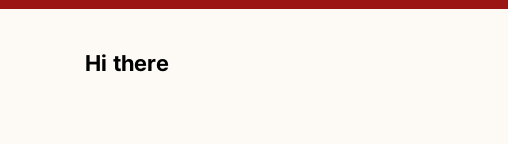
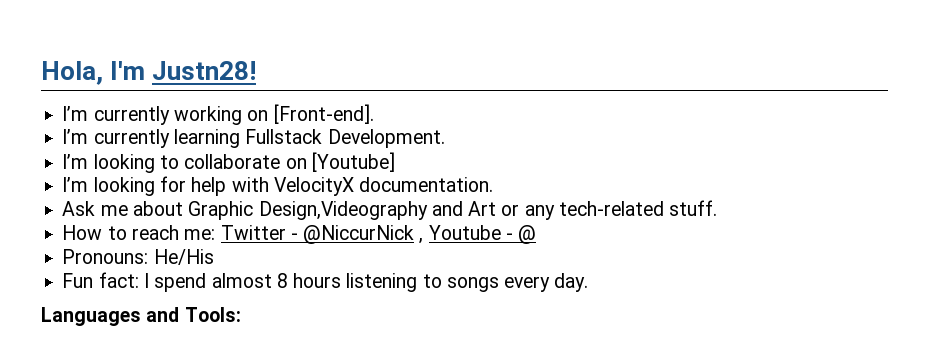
[85,54,170,72] Hi there -> [41,61,257,85] [62,104,374,125] [62,129,445,148] [62,152,395,173] [62,176,494,196] [62,200,718,220] [62,225,537,244] [62,249,214,265] [62,272,589,292] [41,307,241,326] Hola, I'm Justn28! // I’m currently working on [Front-end]. // I’m currently learning Fullstack Development. // I’m looking to collaborate on [Youtube] // I’m looking for help with VelocityX documentation. // Ask me about Graphic Design,Videography and Art or any tech-related stuff. // How to reach me: Twitter - @NiccurNick , Youtube - @ // Pronouns: He/His // Fun fact: I spend almost 8 hours listening to songs every day. // Languages and Tools:

